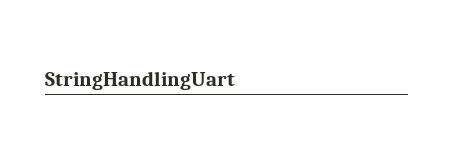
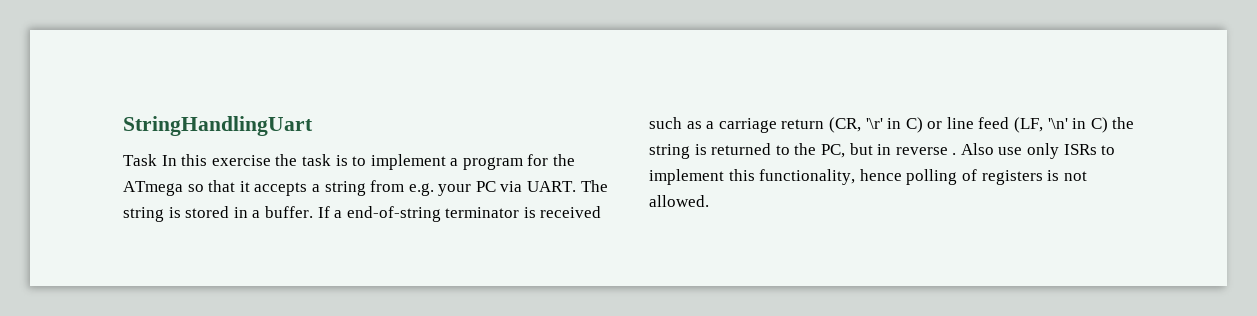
(235, 80) none -> [123,154,576,170] [123,180,608,196] [123,206,602,222] [649,117,1135,133] [649,143,1116,159] [649,169,1087,185] [649,195,709,207] // Task In this exercise the task is to implement a program for the ATmega so that it accepts a string from e.g. your PC via UART. The string is stored in a buffer. If a end-of-string terminator is received such as a carriage return (CR, '\r' in C) or line feed (LF, '\n' in C) the string is returned to the PC, but in reverse . Also use only ISRs to implement this functionality, hence polling of registers is not allowed.

